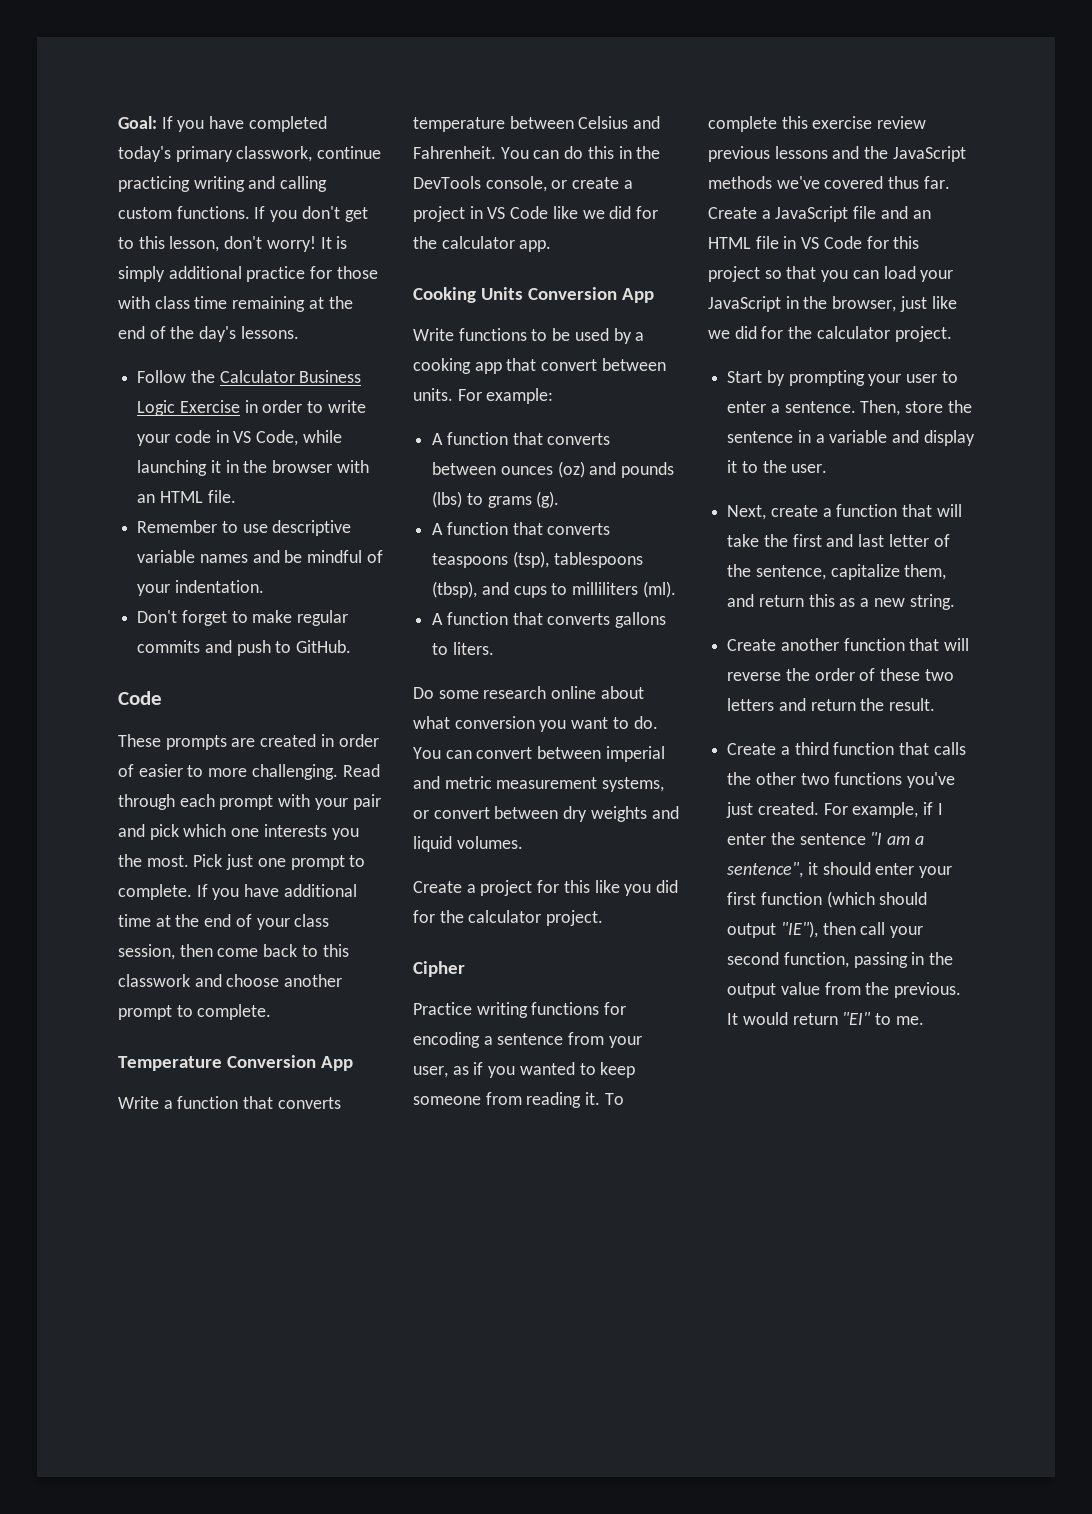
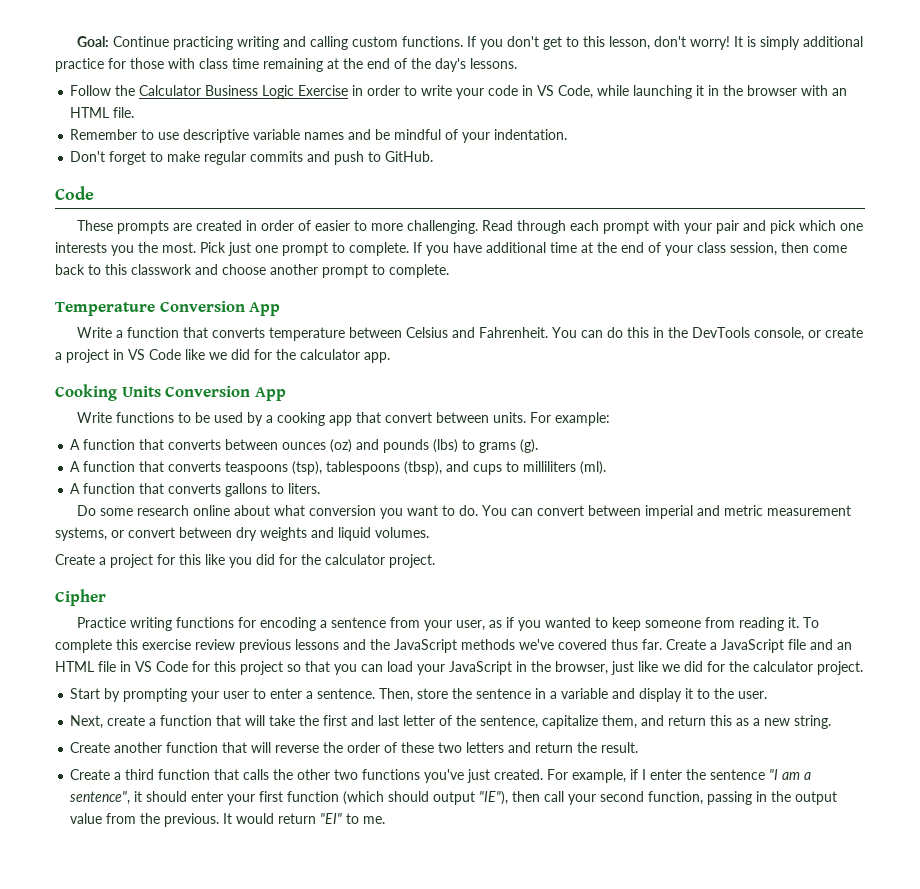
[161,116,327,132] [118,146,382,162] If you have completed today's primary classwork, continue -> [112,36,169,47] Continue

